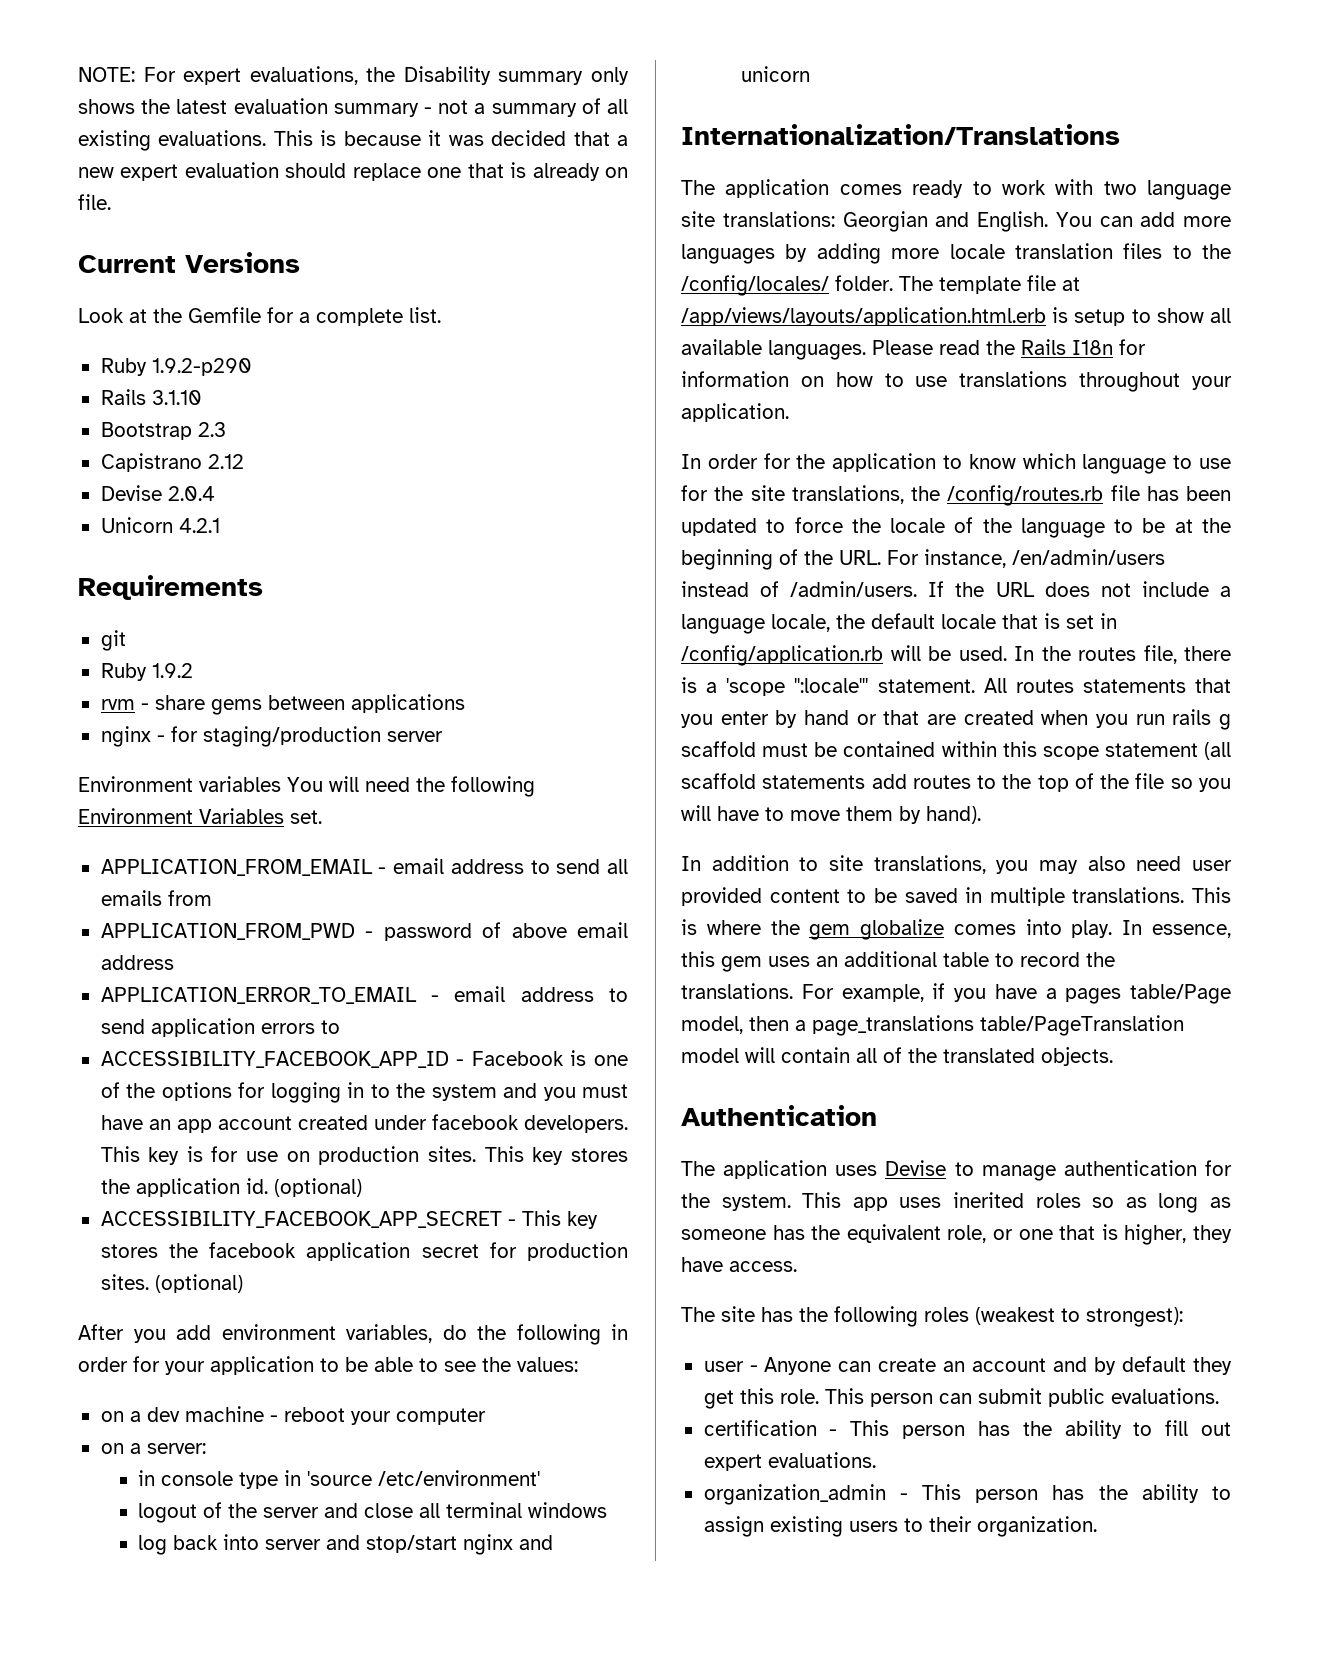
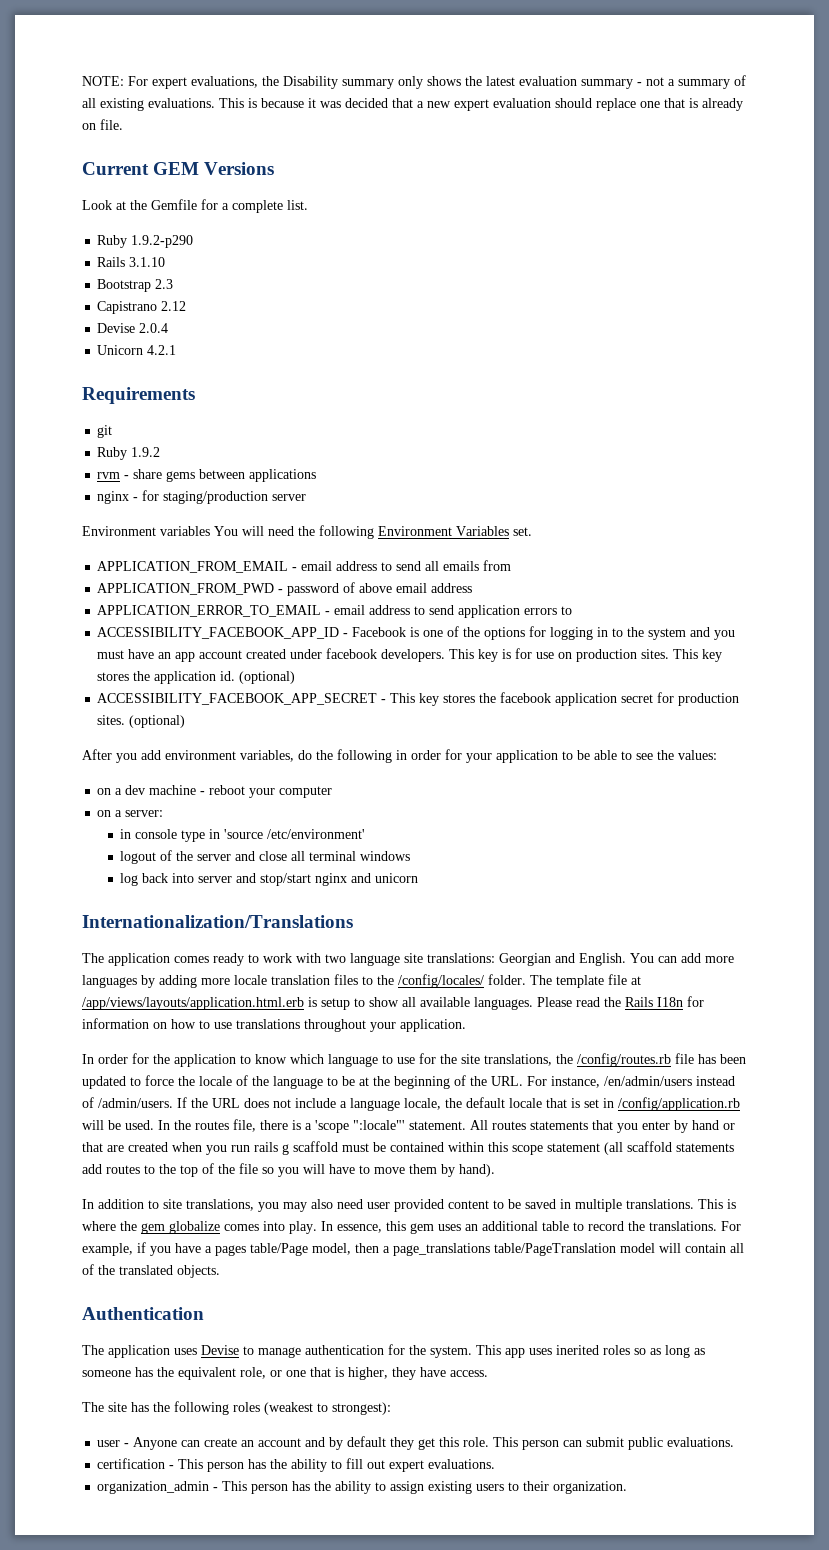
(176, 264) none -> [153,162,200,175] GEM

